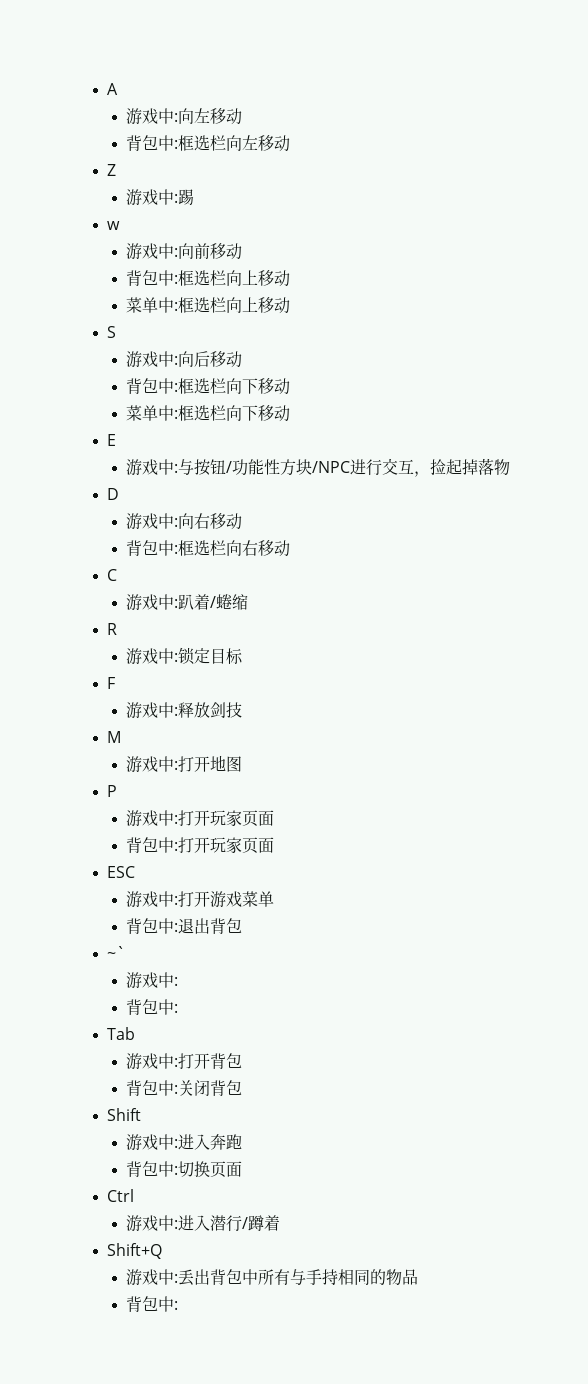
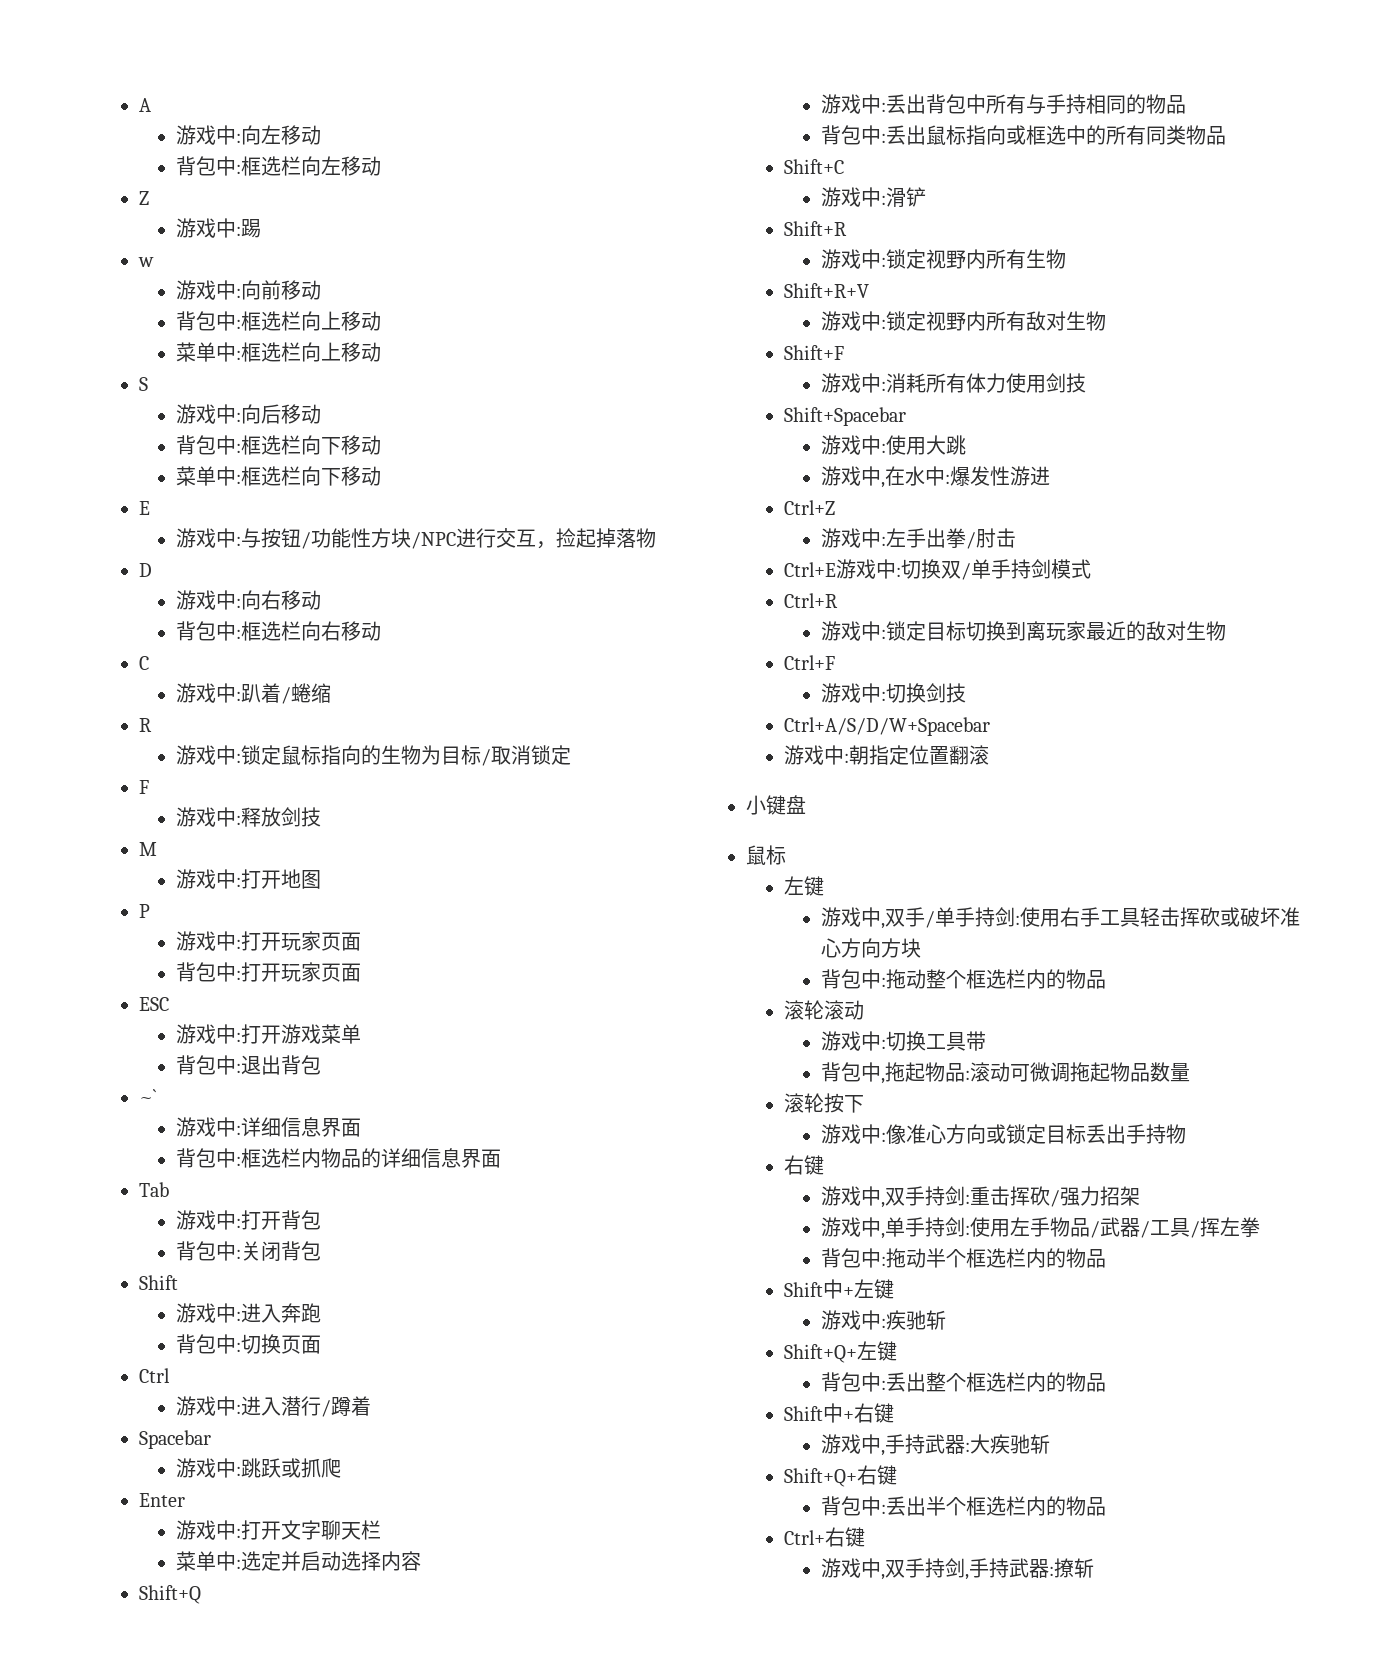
[210,648,244,665] 目标 -> [281,745,572,766] 鼠标指向的生物为目标/取消锁定
[126,999,179,1016] // 背包中: -> [241,1117,362,1137] [176,1148,502,1168] 详细信息界面 // 背包中:框选栏内物品的详细信息界面
(281, 1223) none -> [138,1430,211,1449] [176,1458,342,1478] [138,1493,185,1507] [176,1520,382,1540] [176,1551,422,1571] // Spacebar // 游戏中:跳跃或抓爬 // Enter // 游戏中:打开文字聊天栏 // 菜单中:选定并启动选择内容
(179, 1305) none -> [886,125,1227,145] [783,159,844,174] [821,187,927,207] [783,221,847,236] [821,249,1067,269] [783,283,869,298] [821,311,1107,331] [783,345,844,360] [821,373,1087,393] [783,407,906,426] [821,435,967,455] [821,466,1051,488] [783,500,835,515] [821,528,1017,549] [783,559,1091,580] [783,593,838,608] [821,621,1227,641] [783,655,835,670] [821,683,967,703] [783,717,990,736] [783,745,989,765] [746,795,806,815] [746,845,786,865] [783,876,824,896] [821,907,1301,929] [821,938,922,958] [821,969,1107,989] [783,1000,864,1020] [821,1031,987,1051] [821,1062,1191,1084] [783,1093,864,1113] [821,1124,1187,1144] [783,1155,824,1175] [821,1186,1141,1208] [821,1217,1261,1239] [821,1248,1107,1268] [783,1279,894,1299] [821,1310,947,1330] [783,1341,897,1363] [821,1372,1107,1392] [783,1403,894,1423] [821,1434,1051,1456] [783,1465,897,1487] [821,1496,1107,1516] [783,1527,865,1547] [821,1558,1095,1580] 丢出鼠标指向或框选中的所有同类物品 // Shift+C // 游戏中:滑铲 // Shift+R // 游戏中:锁定视野内所有生物 // Shift+R+V // 游戏中:锁定视野内所有敌对生物 // Shift+F // 游戏中:消耗所有体力使用剑技 // Shift+Spacebar // 游戏中:使用大跳 // 游戏中,在水中:爆发性游进 // Ctrl+Z // 游戏中:左手出拳/肘击 // Ctrl+E游戏中:切换双/单手持剑模式 // Ctrl+R // 游戏中:锁定目标切换到离玩家最近的敌对生物 // Ctrl+F // 游戏中:切换剑技 // Ctrl+A/S/D/W+Spacebar // 游戏中:朝指定位置翻滚 // 小键盘 // 鼠标 // 左键 // 游戏中,双手/单手持剑:使用右手工具轻击挥砍或破坏准心方向方块 // 背包中:拖动整个框选栏内的物品 // 滚轮滚动 // 游戏中:切换工具带 // 背包中,拖起物品:滚动可微调拖起物品数量 // 滚轮按下 // 游戏中:像准心方向或锁定目标丢出手持物 // 右键 // 游戏中,双手持剑:重击挥砍/强力招架 // 游戏中,单手持剑:使用左手物品/武器/工具/挥左拳 // 背包中:拖动半个框选栏内的物品 // Shift中+左键 // 游戏中:疾驰斩 // Shift+Q+左键 // 背包中:丢出整个框选栏内的物品 // Shift中+右键 // 游戏中,手持武器:大疾驰斩 // Shift+Q+右键 // 背包中:丢出半个框选栏内的物品 // Ctrl+右键 // 游戏中,双手持剑,手持武器:撩斩

